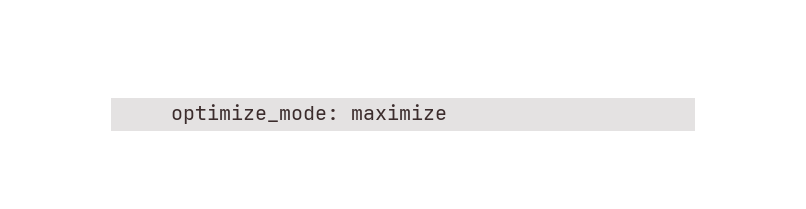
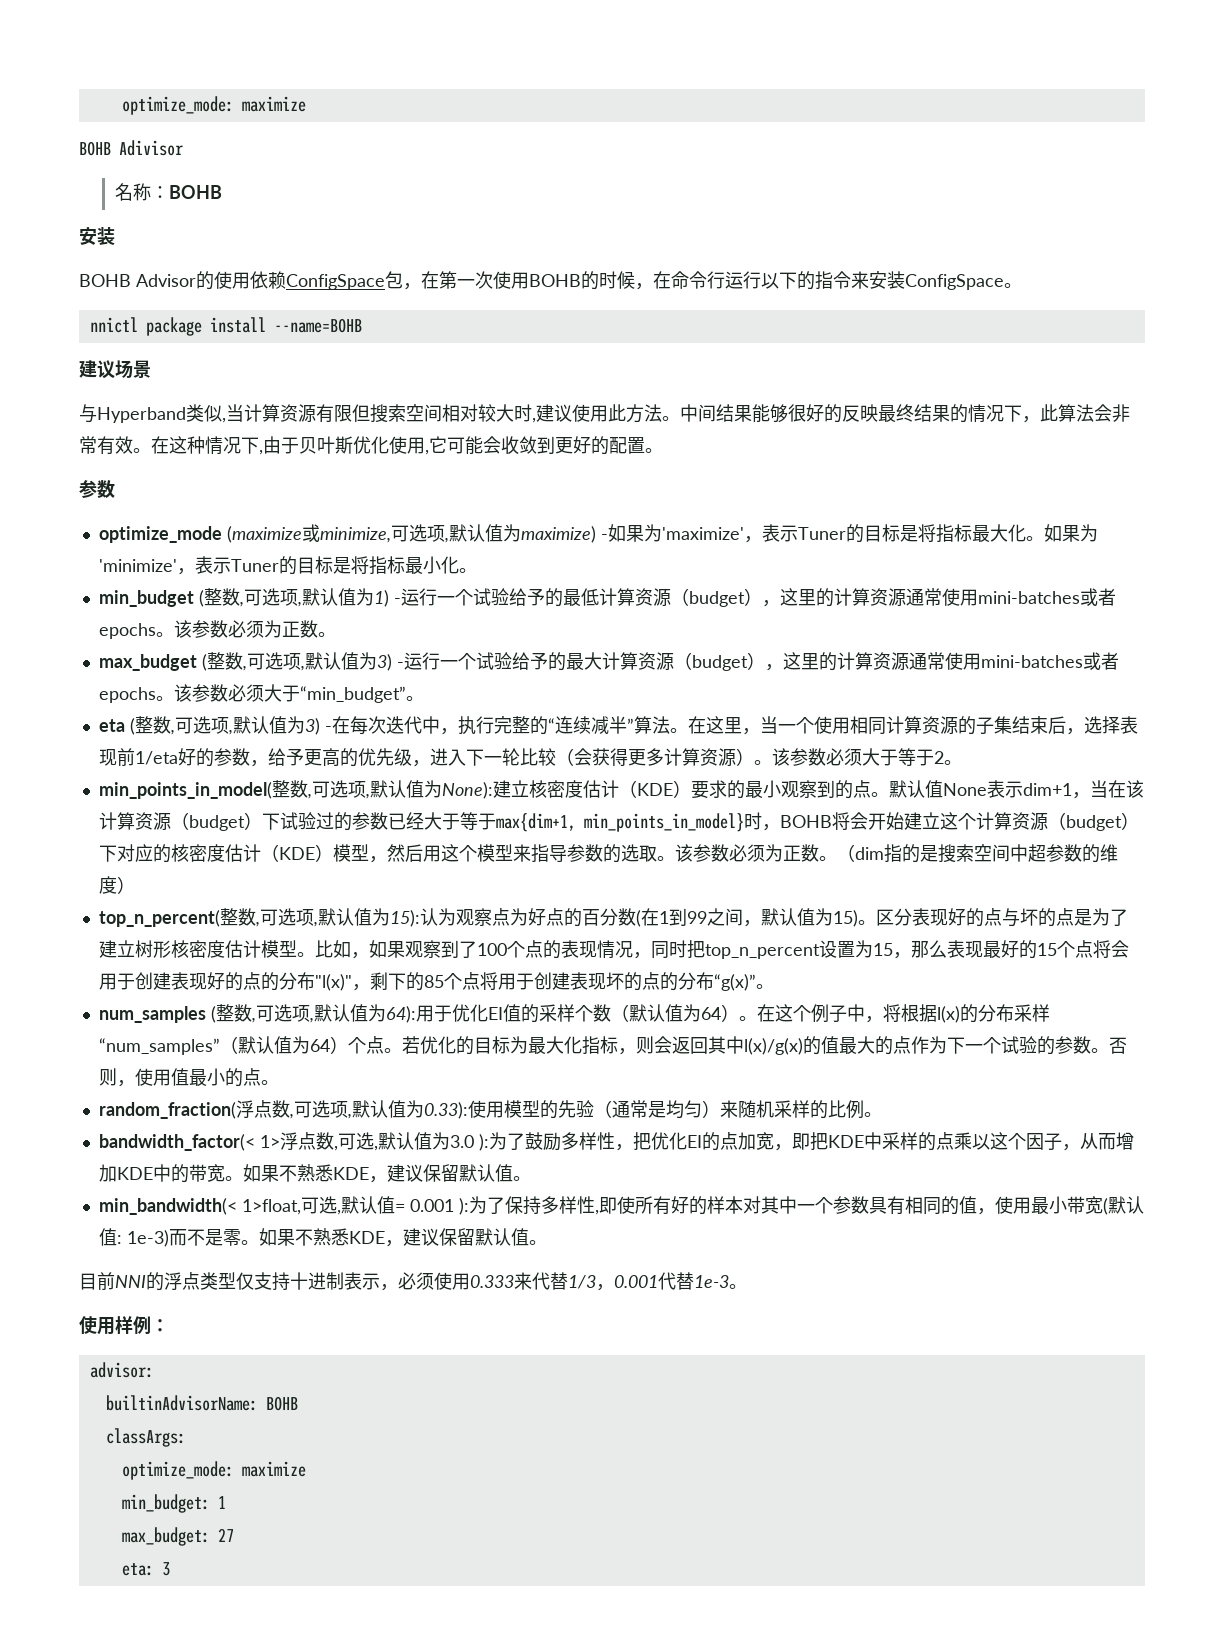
[171,104,448,124] optimize_mode: maximize -> [121,96,306,115] [79,140,183,156] [114,183,222,201] [79,227,115,245] [79,271,1022,290] [89,317,362,336] [79,360,151,379] [79,404,1130,423] [79,436,663,455] [79,480,115,498] [98,524,1098,543] [98,556,477,575] [98,588,1116,607] [98,620,336,639] [98,652,1119,671] [98,684,424,703] [98,716,1138,735] [98,748,962,767] [98,780,1144,799] [98,812,1139,832] [98,844,1118,863] [98,876,135,894] [98,908,1128,927] [98,940,1129,959] [98,972,774,991] [98,1004,1050,1023] [98,1036,1127,1055] [98,1068,279,1087] [98,1100,882,1119] [98,1132,1134,1151] [98,1164,531,1183] [98,1196,1144,1215] [98,1228,547,1247] [79,1272,747,1291] [79,1316,169,1335] [89,1362,154,1378] [105,1395,298,1411] [105,1428,186,1447] [121,1461,306,1480] [121,1494,226,1513] [121,1527,234,1546] [121,1562,170,1576] optimize_mode: maximize // BOHB Adivisor // 名称：BOHB // 安装 // BOHB Advisor的使用依赖ConfigSpace包，在第一次使用BOHB的时候，在命令行运行以下的指令来安装ConfigSpace。 // nnictl package install --name=BOHB // 建议场景 // 与Hyperband类似,当计算资源有限但搜索空间相对较大时,建议使用此方法。中间结果能够很好的反映最终结果的情况下，此算法会非常有效。在这种情况下,由于贝叶斯优化使用,它可能会收敛到更好的配置。 // 参数 // optimize_mode (maximize或minimize,可选项,默认值为maximize) -如果为'maximize'，表示Tuner的目标是将指标最大化。如果为'minimize'，表示Tuner的目标是将指标最小化。 // min_budget (整数,可选项,默认值为1) -运行一个试验给予的最低计算资源（budget），这里的计算资源通常使用mini-batches或者epochs。该参数必须为正数。 // max_budget (整数,可选项,默认值为3) -运行一个试验给予的最大计算资源（budget），这里的计算资源通常使用mini-batches或者epochs。该参数必须大于“min_budget”。 // eta (整数,可选项,默认值为3) -在每次迭代中，执行完整的“连续减半”算法。在这里，当一个使用相同计算资源的子集结束后，选择表现前1/eta好的参数，给予更高的优先级，进入下一轮比较（会获得更多计算资源）。该参数必须大于等于2。 // min_points_in_model(整数,可选项,默认值为None):建立核密度估计（KDE）要求的最小观察到的点。默认值None表示dim+1，当在该计算资源（budget）下试验过的参数已经大于等于max{dim+1, min_points_in_model}时，BOHB将会开始建立这个计算资源（budget）下对应的核密度估计（KDE）模型，然后用这个模型来指导参数的选取。该参数必须为正数。（dim指的是搜索空间中超参数的维度） // top_n_percent(整数,可选项,默认值为15):认为观察点为好点的百分数(在1到99之间，默认值为15)。区分表现好的点与坏的点是为了建立树形核密度估计模型。比如，如果观察到了100个点的表现情况，同时把top_n_percent设置为15，那么表现最好的15个点将会用于创建表现好的点的分布"l(x)"，剩下的85个点将用于创建表现坏的点的分布“g(x)”。 // num_samples (整数,可选项,默认值为64):用于优化EI值的采样个数（默认值为64）。在这个例子中，将根据l(x)的分布采样“num_samples”（默认值为64）个点。若优化的目标为最大化指标，则会返回其中l(x)/g(x)的值最大的点作为下一个试验的参数。否则，使用值最小的点。 // random_fraction(浮点数,可选项,默认值为0.33):使用模型的先验（通常是均匀）来随机采样的比例。 // bandwidth_factor(< 1>浮点数,可选,默认值为3.0 ):为了鼓励多样性，把优化EI的点加宽，即把KDE中采样的点乘以这个因子，从而增加KDE中的带宽。如果不熟悉KDE，建议保留默认值。 // min_bandwidth(< 1>float,可选,默认值= 0.001 ):为了保持多样性,即使所有好的样本对其中一个参数具有相同的值，使用最小带宽(默认值: 1e-3)而不是零。如果不熟悉KDE，建议保留默认值。 // 目前NNI的浮点类型仅支持十进制表示，必须使用0.333来代替1/3，0.001代替1e-3。 // 使用样例： // advisor: // builtinAdvisorName: BOHB // classArgs: // optimize_mode: maximize // min_budget: 1 // max_budget: 27 // eta: 3

